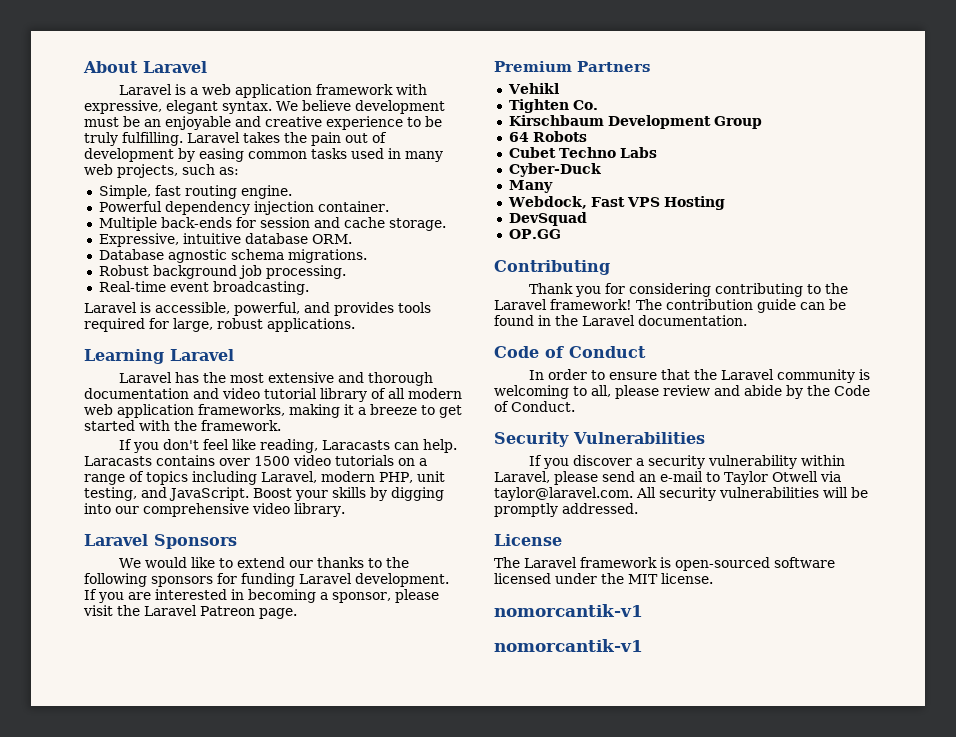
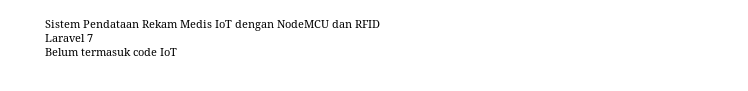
[83,61,207,73] [119,84,428,98] [84,100,445,114] [84,116,442,130] [84,132,387,146] [84,148,443,162] [84,164,239,178] [98,185,292,199] [98,201,389,215] [98,217,446,231] [98,233,352,247] [98,249,367,263] [98,265,346,279] [98,281,309,295] [84,302,431,316] [84,318,355,332] [84,349,234,364] [119,372,434,386] [84,388,462,402] [84,404,462,418] [84,420,281,431] [119,439,458,453] [84,455,427,466] [84,471,445,485] [84,487,444,501] [84,503,345,517] [84,534,237,549] [119,557,409,568] [84,573,449,587] [84,589,439,603] [83,605,297,619] [494,61,650,72] [507,83,559,94] [508,99,598,113] [508,115,762,129] [508,131,587,142] [508,147,657,158] [508,163,601,177] [508,180,553,193] [507,196,725,210] [508,212,587,226] [508,229,561,239] [494,260,610,275] [529,283,849,297] [494,299,846,313] [494,315,747,326] [494,346,646,358] [529,369,871,383] [494,385,870,399] [494,401,575,412] [494,432,705,447] [529,455,846,469] [494,471,841,485] [494,487,868,501] [494,503,638,517] [494,534,562,546] [494,557,835,571] [494,573,713,584] [494,604,643,617] [494,639,643,652] About Laravel // Laravel is a web application framework with expressive, elegant syntax. We believe development must be an enjoyable and creative experience to be truly fulfilling. Laravel takes the pain out of development by easing common tasks used in many web projects, such as: // Simple, fast routing engine. // Powerful dependency injection container. // Multiple back-ends for session and cache storage. // Expressive, intuitive database ORM. // Database agnostic schema migrations. // Robust background job processing. // Real-time event broadcasting. // Laravel is accessible, powerful, and provides tools required for large, robust applications. // Learning Laravel // Laravel has the most extensive and thorough documentation and video tutorial library of all modern web application frameworks, making it a breeze to get started with the framework. // If you don't feel like reading, Laracasts can help. Laracasts contains over 1500 video tutorials on a range of topics including Laravel, modern PHP, unit testing, and JavaScript. Boost your skills by digging into our comprehensive video library. // Laravel Sponsors // We would like to extend our thanks to the following sponsors for funding Laravel development. If you are interested in becoming a sponsor, please visit the Laravel Patreon page. // Premium Partners // Vehikl // Tighten Co. // Kirschbaum Development Group // 64 Robots // Cubet Techno Labs // Cyber-Duck // Many // Webdock, Fast VPS Hosting // DevSquad // OP.GG // Contributing // Thank you for considering contributing to the Laravel framework! The contribution guide can be found in the Laravel documentation. // Code of Conduct // In order to ensure that the Laravel community is welcoming to all, please review and abide by the Code of Conduct. // Security Vulnerabilities // If you discover a security vulnerability within Laravel, please send an e-mail to Taylor Otwell via taylor@laravel.com. All security vulnerabilities will be promptly addressed. // License // The Laravel framework is open-sourced software licensed under the MIT license. // nomorcantik-v1 // nomorcantik-v1 -> [45,20,380,31] [45,34,93,42] [45,48,177,56] Sistem Pendataan Rekam Medis IoT dengan NodeMCU dan RFID // Laravel 7 // Belum termasuk code IoT

